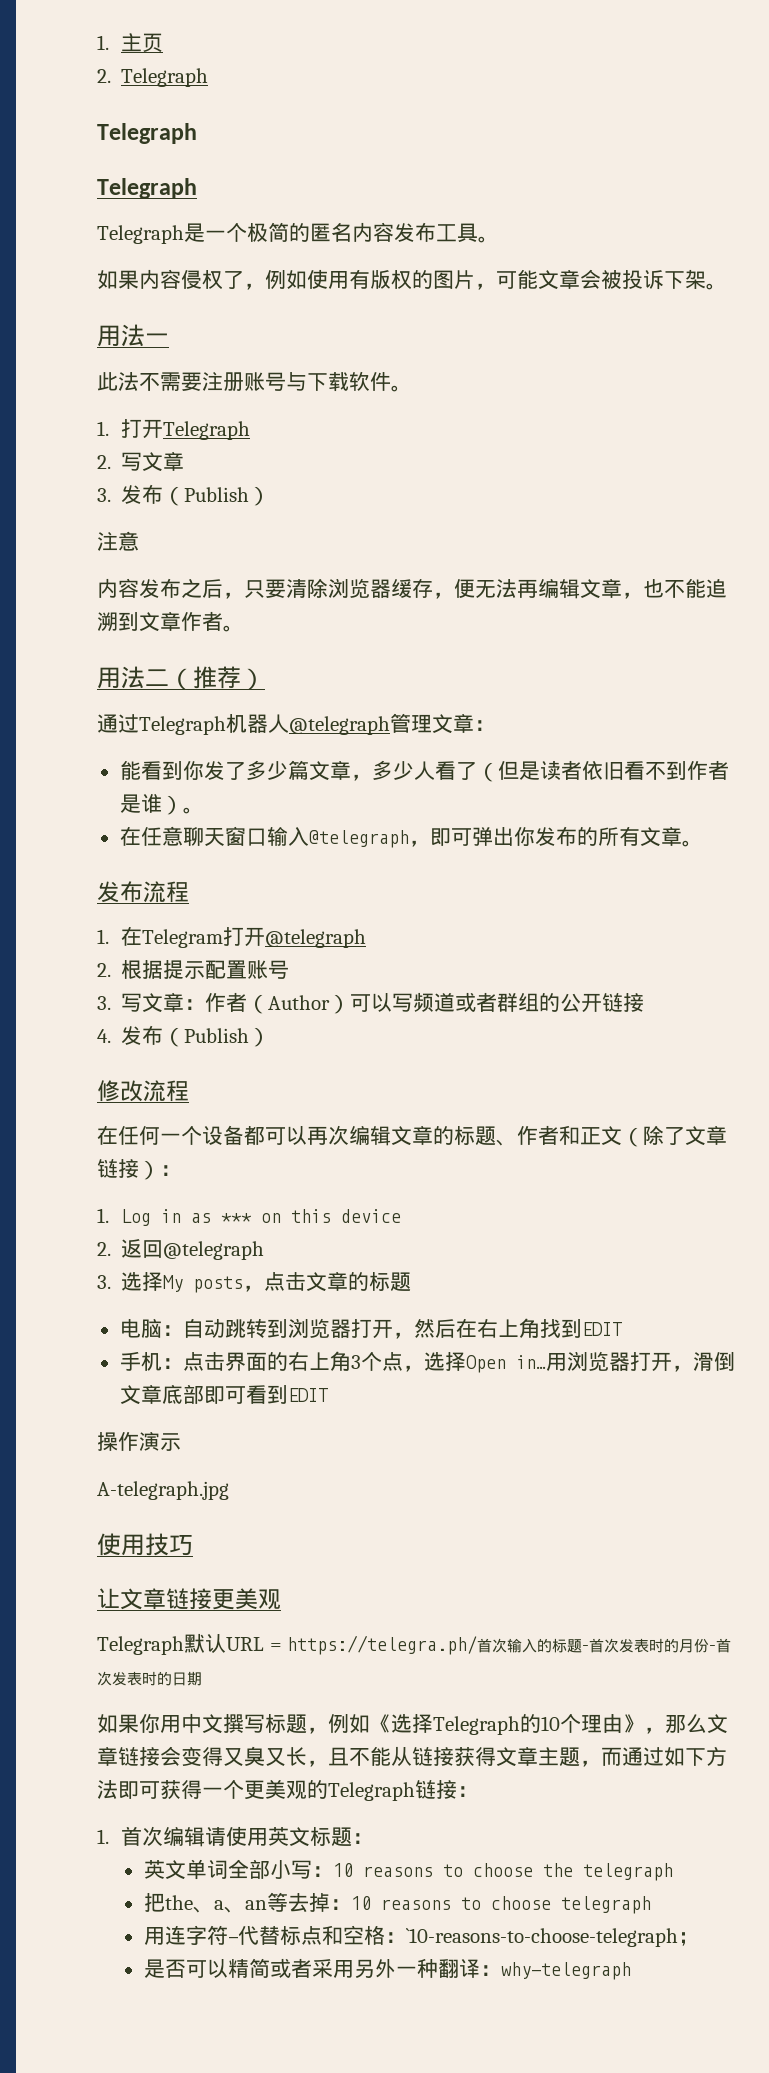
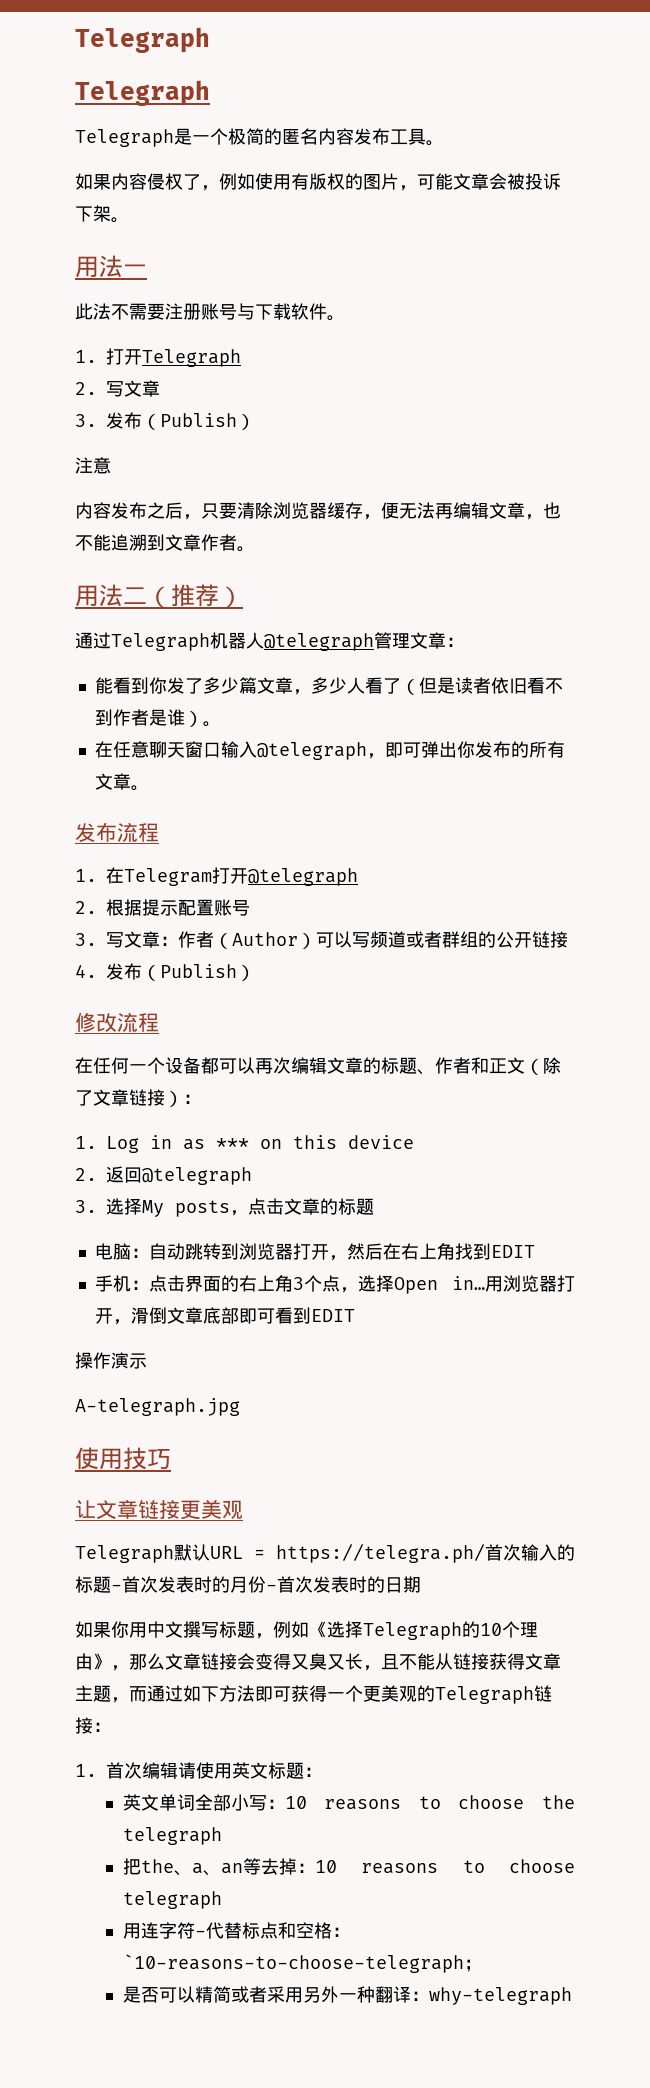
[97,33,163,52] [97,68,209,87] 1.主页 // 2. Telegraph // -> (75, 40) none

